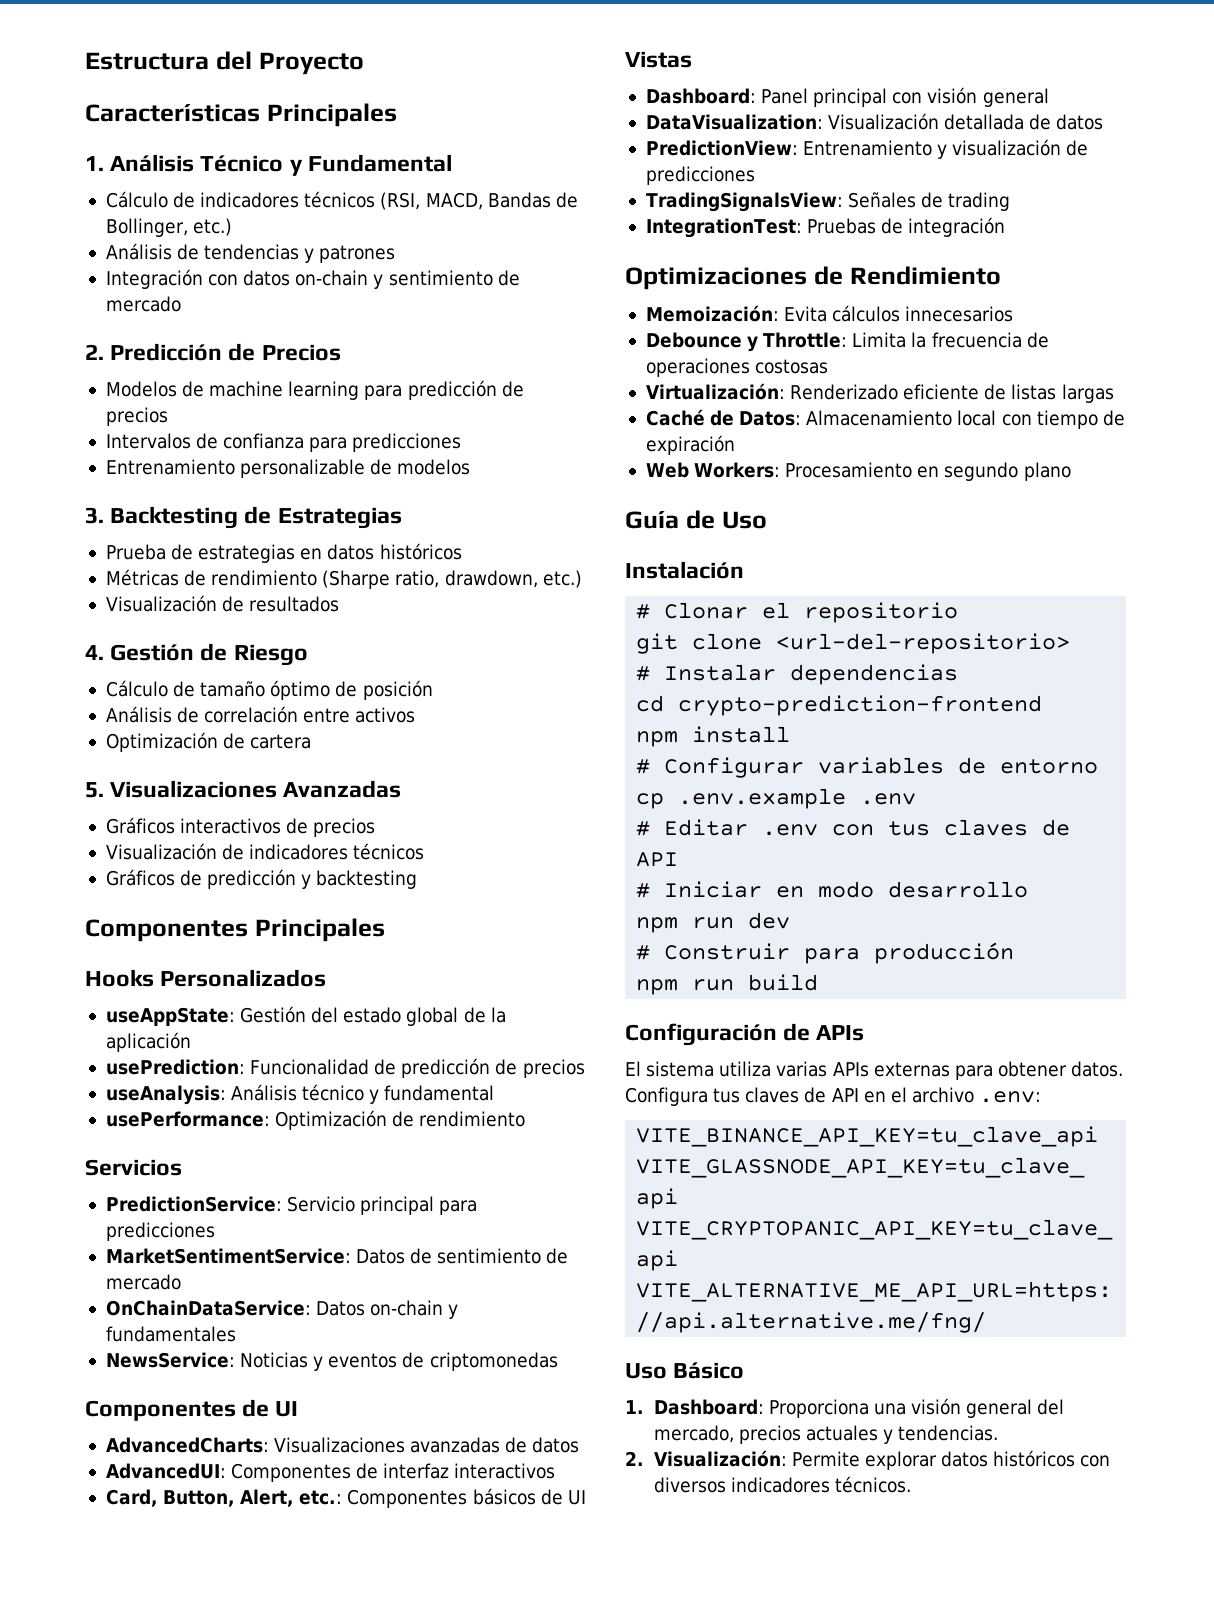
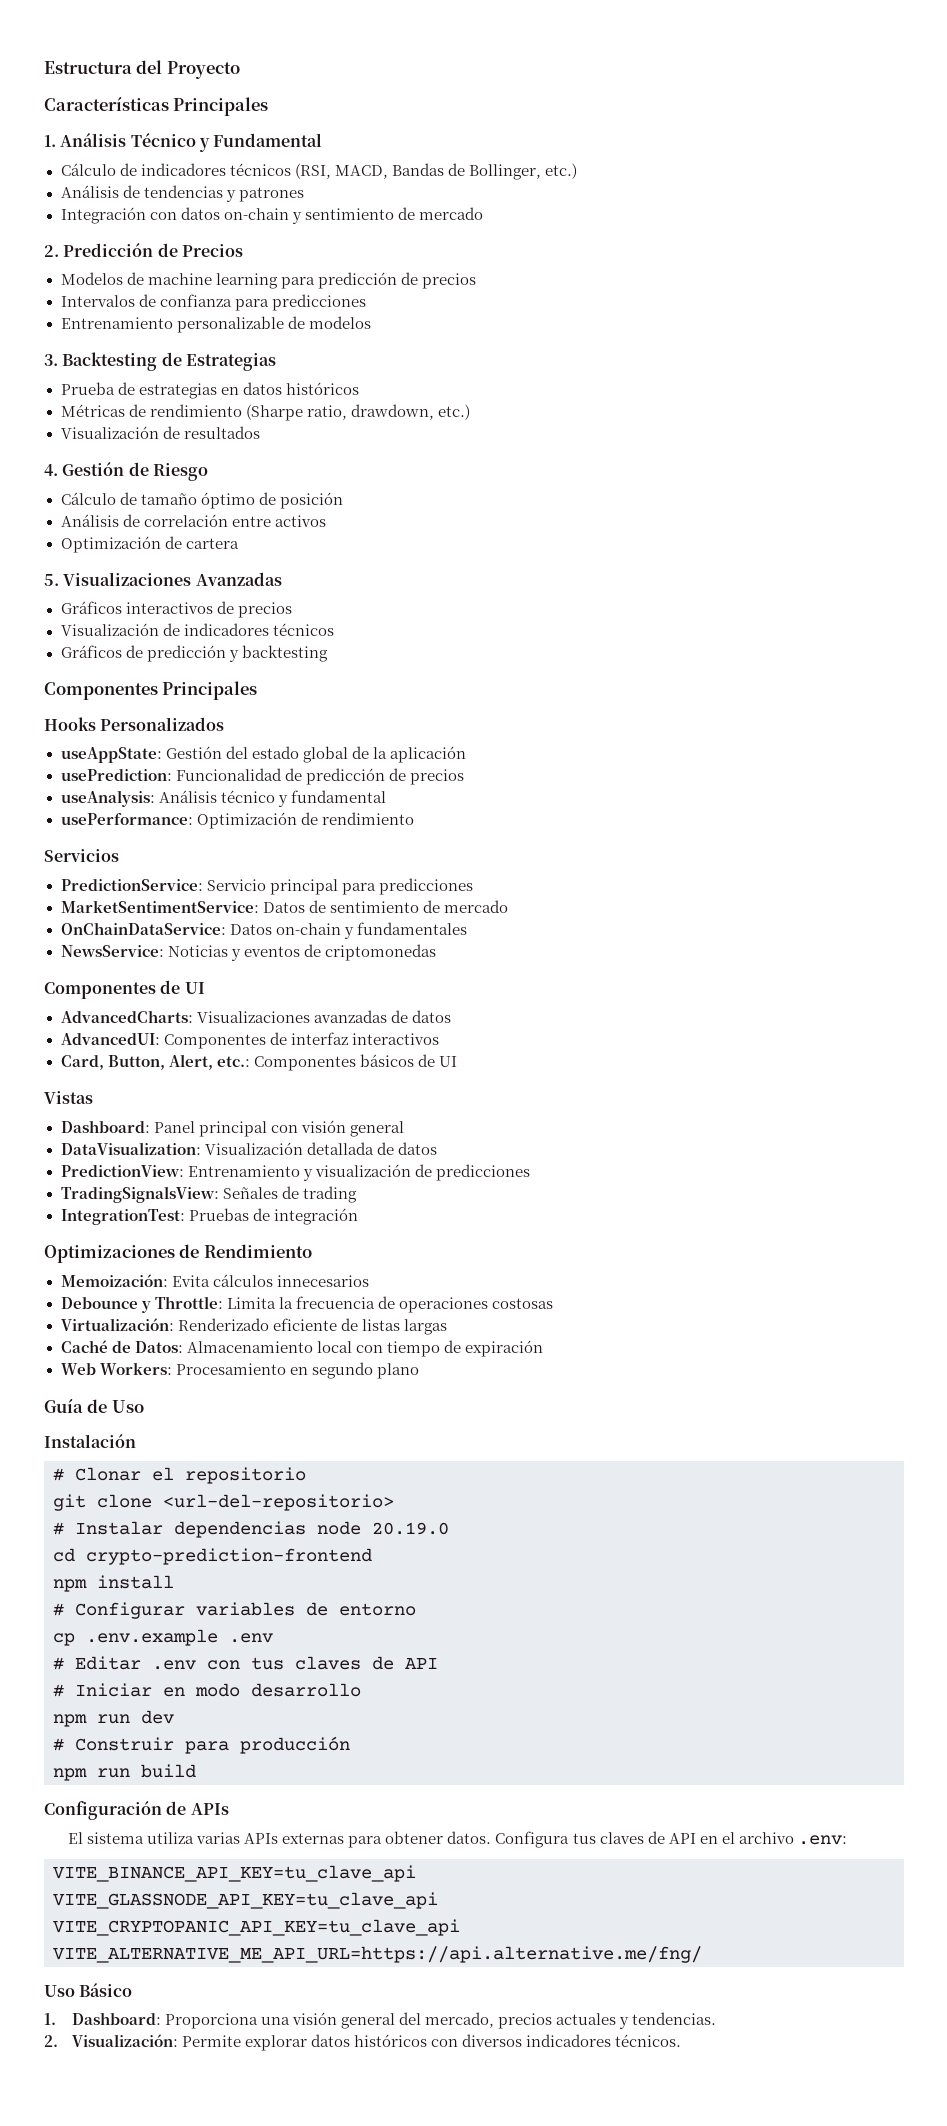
(959, 674) none -> [317,1521,449,1535] node 20.19.0

